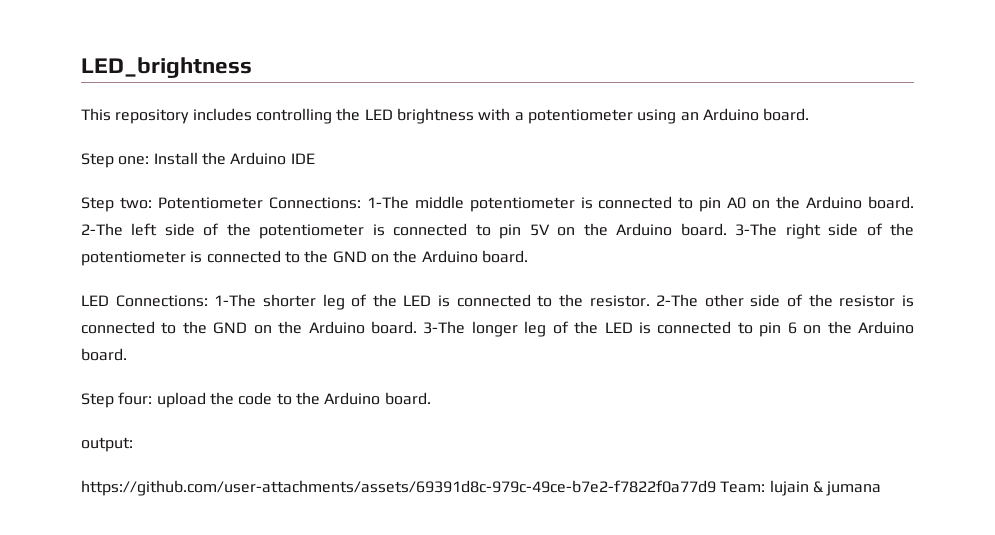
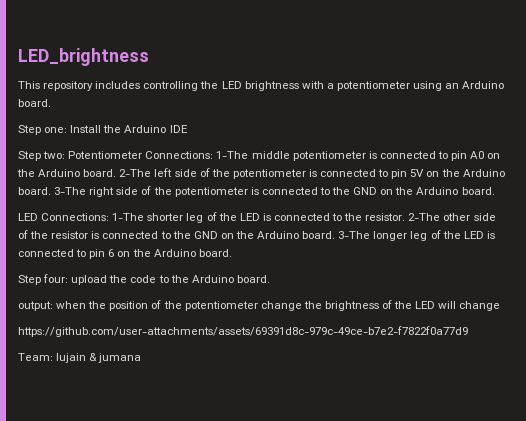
(133, 444) none -> [56,300,501,311] when the position of the potentiometer change the brightness of the LED will change
(716, 488) none -> (468, 331) //

